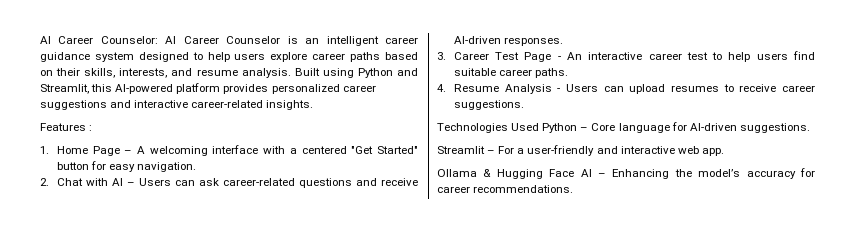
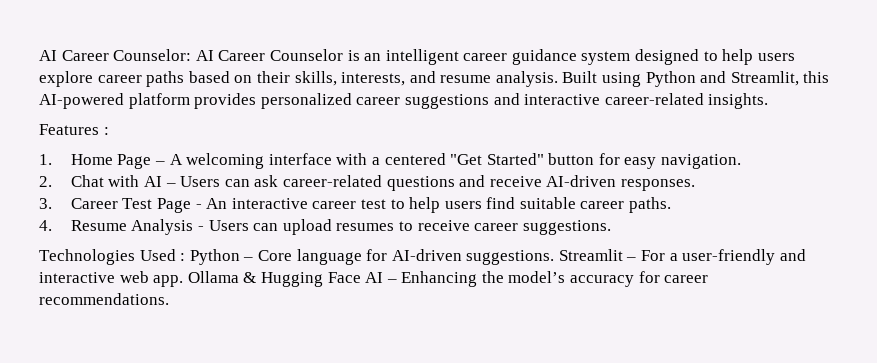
(540, 127) none -> [180,253,186,261] :
(810, 128) // -> (555, 257) none
(724, 152) // -> (184, 281) none

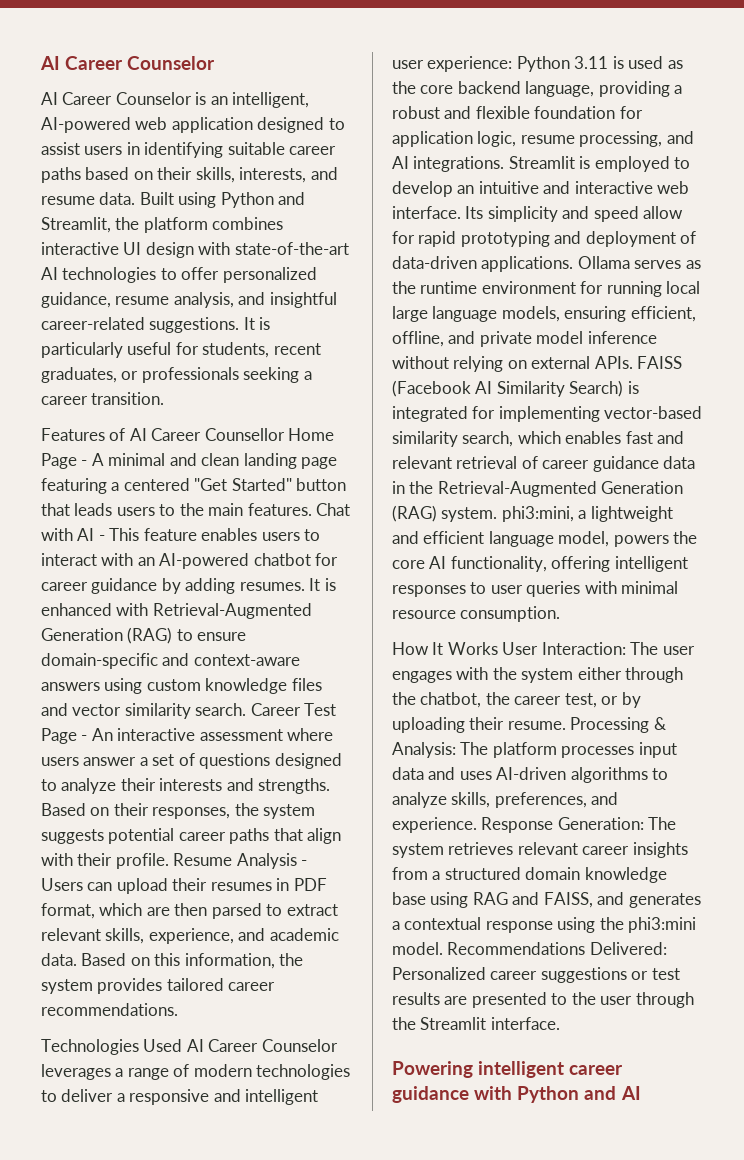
[39,49,192,61] AI Career Counselor: -> [40,56,216,70] AI Career Counselor //
[385,49,795,65] [39,71,93,87] intelligent career guidance system designed to help users explore -> [232,92,310,108] [41,117,345,133] [41,142,285,158] intelligent, AI-powered web application designed to assist users in identifying suitable
[495,71,558,87] analysis. -> [99,192,136,205] data.
[803,71,830,83] [39,93,769,109] [39,124,109,135] [39,153,368,169] this AI-powered platform provides personalized career suggestions and interactive career-related insights. // Features : // 1. Home Page – A welcoming interface with -> [115,217,284,233] [41,242,349,258] [41,267,317,283] [41,292,337,308] [41,317,271,333] [41,342,321,358] [41,367,312,383] [41,392,165,405] [41,428,335,441] [41,453,338,469] [41,478,107,494] the platform combines interactive UI design with state-of-the-art AI technologies to offer personalized guidance, resume analysis, and insightful career-related suggestions. It is particularly useful for students, recent graduates, or professionals seeking a career transition. // Features of AI Career Counsellor Home Page - A minimal and clean landing page featuring
[598,153,742,169] [39,175,695,191] [39,198,52,209] for easy navigation. // 2. Chat with AI – Users can ask career-related questions and receive AI-driven responses. // 3. -> [41,503,351,516] [41,528,321,541] [41,553,339,569] [41,578,336,594] [41,603,312,619] [41,627,247,644] [41,653,300,669] [41,678,322,694] [41,703,247,719] that leads users to the main features. Chat with AI - This feature enables users to interact with an AI-powered chatbot for career guidance by adding resumes. It is enhanced with Retrieval-Augmented Generation (RAG) to ensure domain-specific and context-aware answers using custom knowledge files and vector similarity search.
[312,197,672,213] [39,220,52,231] career test to help users find suitable career paths. // 4. -> [199,728,334,741] [41,753,342,769] [41,778,331,794] [41,803,316,819] [41,828,342,844] [41,853,169,869] assessment where users answer a set of questions designed to analyze their interests and strengths. Based on their responses, the system suggests potential career paths that align with their profile.
[336,220,611,235] [39,249,806,265] [39,271,709,287] [39,293,169,305] resumes to receive career suggestions. // Technologies Used : Python – Core language for AI-driven suggestions. Streamlit – For a user-friendly and interactive web app. Ollama & Hugging Face AI – Enhancing the model’s accuracy for career recommendations. -> [172,878,327,891] [41,903,338,919] [41,928,339,944] [41,953,304,969] [41,978,276,994] [41,1003,178,1016] [41,1039,338,1055] [41,1064,351,1080] [41,1089,319,1105] [392,56,683,72] [392,81,683,97] [392,106,643,119] [392,131,694,147] [392,156,691,172] [392,181,690,197] [392,206,684,222] [392,231,697,247] [392,256,701,272] [392,281,701,297] [392,306,696,322] [392,331,657,347] [392,356,683,372] [392,380,639,397] [392,406,703,422] [392,431,685,447] [392,456,696,472] [392,481,684,497] [392,505,673,522] [392,531,698,547] [392,556,688,572] [392,581,679,597] [392,606,561,622] [392,642,695,655] [392,667,684,683] [392,692,641,708] [392,717,666,733] [392,742,677,758] [392,767,669,783] [392,792,619,808] [392,817,677,833] [392,842,688,858] [392,867,667,883] [392,892,701,908] [392,917,697,933] [392,942,667,955] [392,967,680,983] [392,992,694,1008] [392,1017,560,1030] [392,1061,624,1078] [392,1086,641,1103] their resumes in PDF format, which are then parsed to extract relevant skills, experience, and academic data. Based on this information, the system provides tailored career recommendations. // Technologies Used AI Career Counselor leverages a range of modern technologies to deliver a responsive and intelligent user experience: Python 3.11 is used as the core backend language, providing a robust and flexible foundation for application logic, resume processing, and AI integrations. Streamlit is employed to develop an intuitive and interactive web interface. Its simplicity and speed allow for rapid prototyping and deployment of data-driven applications. Ollama serves as the runtime environment for running local large language models, ensuring efficient, offline, and private model inference without relying on external APIs. FAISS (Facebook AI Similarity Search) is integrated for implementing vector-based similarity search, which enables fast and relevant retrieval of career guidance data in the Retrieval-Augmented Generation (RAG) system. phi3:mini, a lightweight and efficient language model, powers the core AI functionality, offering intelligent responses to user queries with minimal resource consumption. // How It Works User Interaction: The user engages with the system either through the chatbot, the career test, or by uploading their resume. Processing & Analysis: The platform processes input data and uses AI-driven algorithms to analyze skills, preferences, and experience. Response Generation: The system retrieves relevant career insights from a structured domain knowledge base using RAG and FAISS, and generates a contextual response using the phi3:mini model. Recommendations Delivered: Personalized career suggestions or test results are presented to the user through the Streamlit interface. // Powering intelligent career guidance with Python and AI

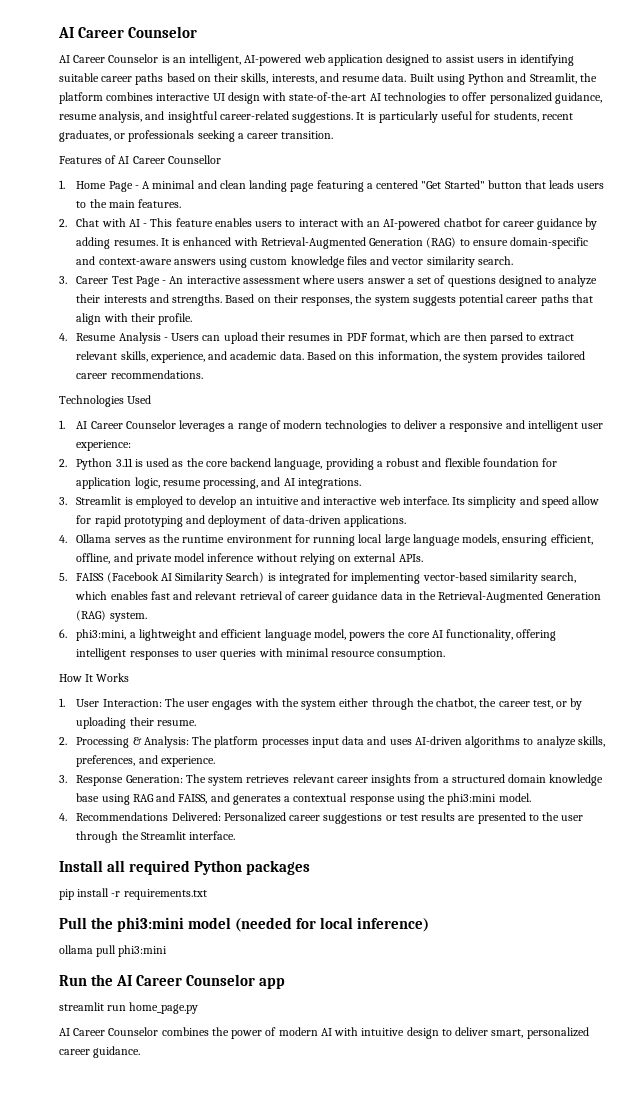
(285, 434) none -> [59,180,65,189] // 1.
(312, 509) none -> [59,219,67,227] // 2.
(247, 709) none -> [59,276,67,284] // 3.
(169, 861) none -> [59,333,67,341] // 4.
(183, 1045) none -> [59,420,65,429] // 1.
(513, 64) none -> [59,459,67,467] // 2.
(505, 164) none -> [59,497,67,505] // 3.
(574, 264) none -> [59,535,67,543] // 4.
(633, 362) none -> [59,573,67,581] // 5.
(498, 514) none -> [59,629,67,638] // 6.
(498, 648) none -> [59,698,65,707] // 1.
(566, 725) none -> [59,737,67,745] // 2.
(477, 825) none -> [59,775,67,783] // 3.
(443, 948) none -> [59,813,67,821] // 4.
[392,1061,624,1078] [392,1086,641,1103] Powering intelligent career guidance with Python and AI -> [59,860,311,875] [59,888,207,900] [59,917,430,932] [59,945,168,957] [59,974,286,989] [59,1002,199,1014] [59,1027,589,1039] [59,1046,141,1058] Install all required Python packages // pip install -r requirements.txt // Pull the phi3:mini model (needed for local inference) // ollama pull phi3:mini // Run the AI Career Counselor app // streamlit run home_page.py // AI Career Counselor combines the power of modern AI with intuitive design to deliver smart, personalized career guidance.

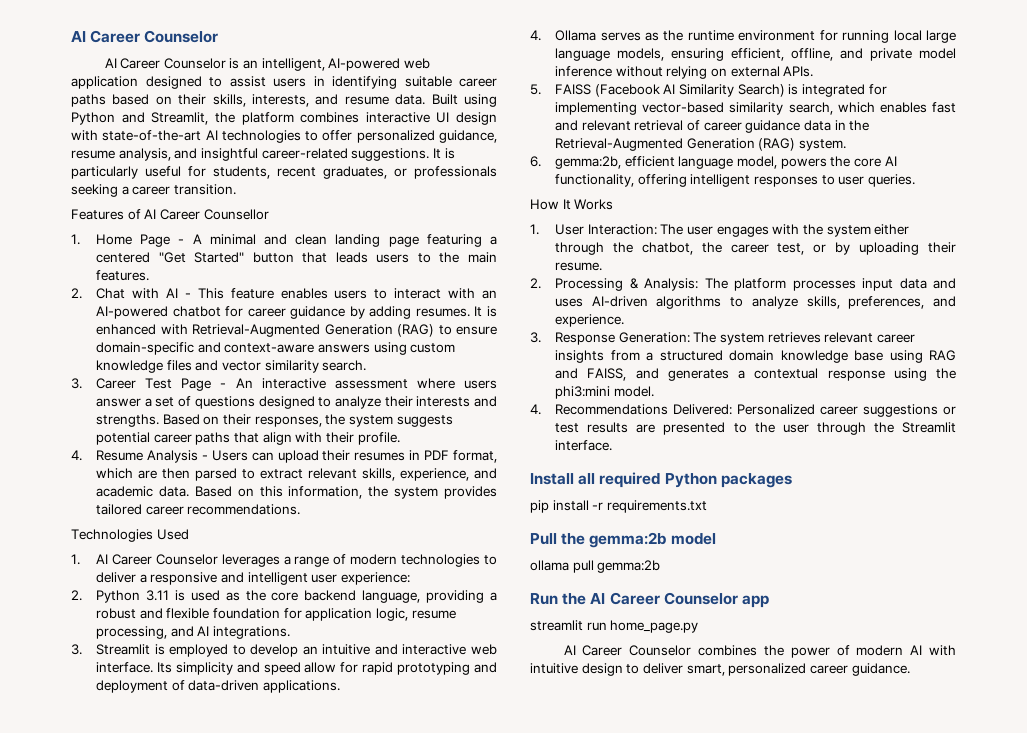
[76,629,219,641] phi3:mini, a lightweight and -> [555,156,622,169] gemma:2b,
[220,648,446,660] queries with minimal resource consumption. -> [867,174,915,187] queries.
[117,917,430,932] phi3:mini model (needed for local inference) -> [589,532,716,548] gemma:2b model
[118,945,168,957] phi3:mini -> [597,560,661,573] gemma:2b

